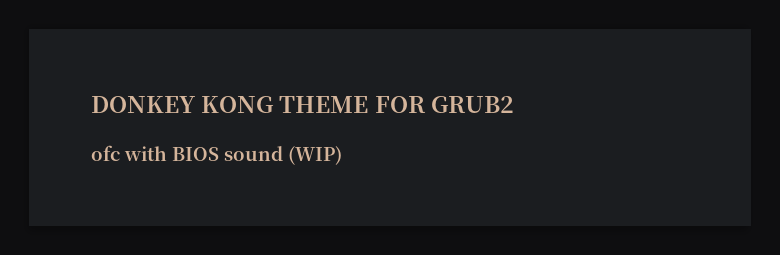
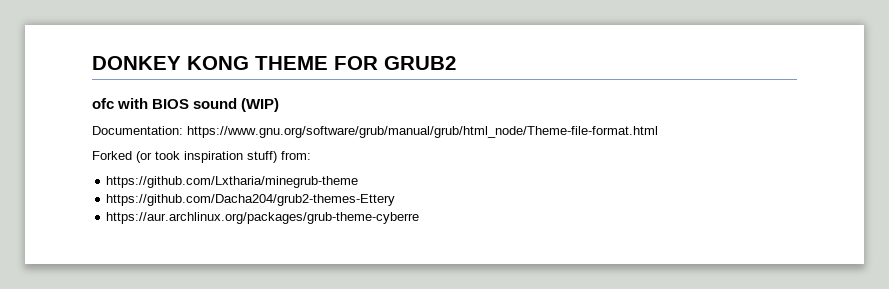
(342, 155) none -> [92,126,658,138] [92,151,311,163] [106,176,359,188] [106,194,396,206] [106,212,420,224] // Documentation: https://www.gnu.org/software/grub/manual/grub/html_node/Theme-file-format.html // Forked (or took inspiration stuff) from: // https://github.com/Lxtharia/minegrub-theme // https://github.com/Dacha204/grub2-themes-Ettery // https://aur.archlinux.org/packages/grub-theme-cyberre

